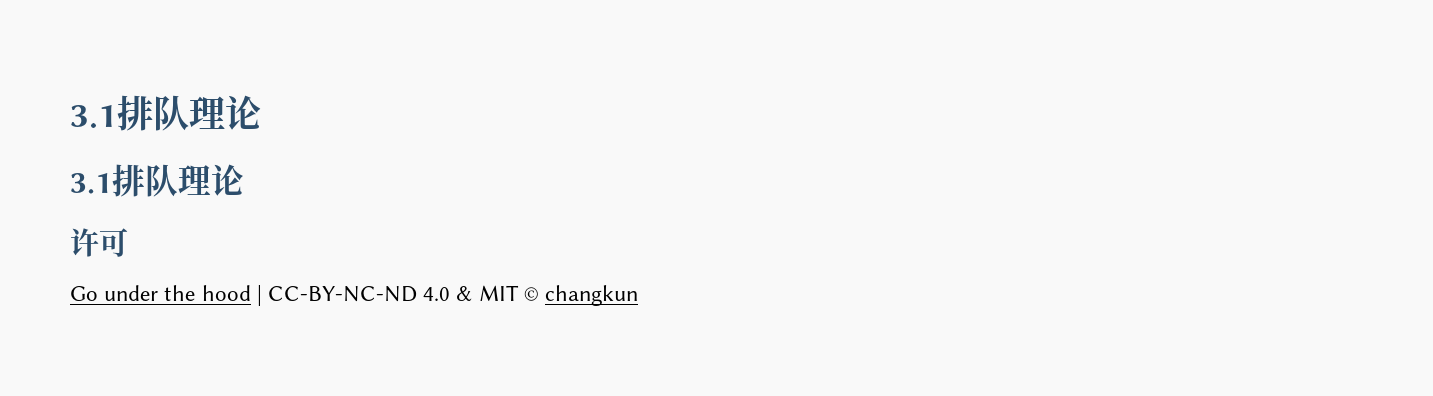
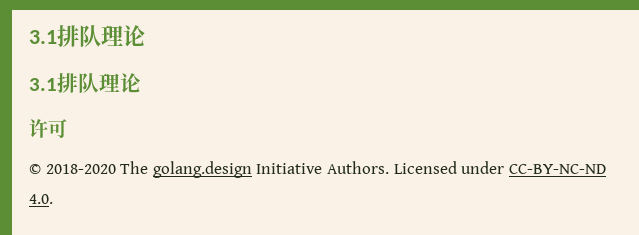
[70,285,639,306] Go under the hood | CC-BY-NC-ND 4.0 & MIT © changkun -> [29,161,606,178] [29,194,53,204] © 2018-2020 The golang.design Initiative Authors. Licensed under CC-BY-NC-ND 4.0.

